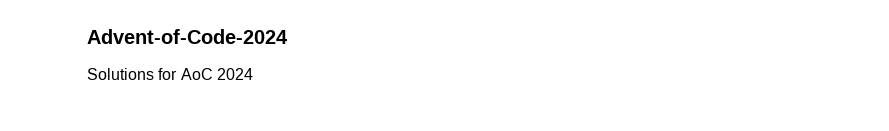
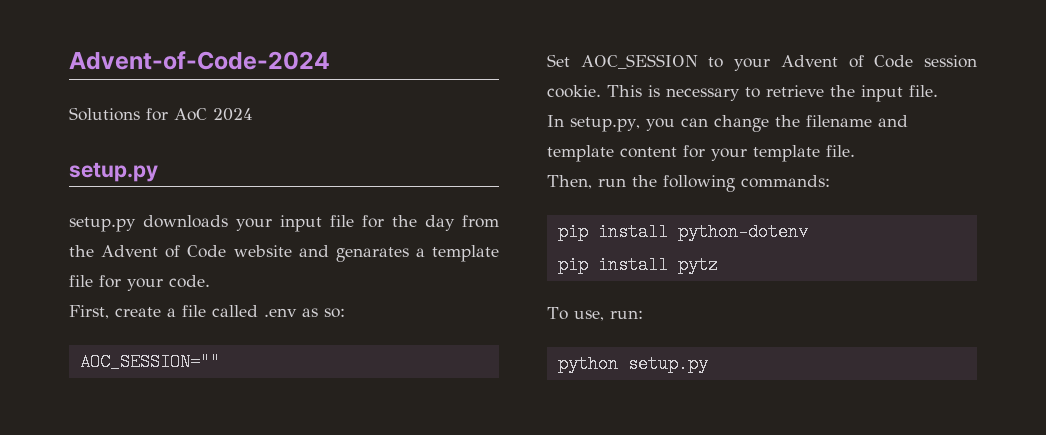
(253, 74) none -> [69,162,158,182] [69,215,499,232] [69,245,499,262] [69,275,210,291] [69,305,345,319] [79,353,220,371] [547,54,977,71] [547,85,938,102] [547,115,908,132] [547,145,855,162] [547,175,830,192] [557,223,808,241] [557,256,718,274] [547,307,643,321] [557,355,708,373] // setup.py // setup.py downloads your input file for the day from the Advent of Code website and genarates a template file for your code. // First, create a file called .env as so: // AOC_SESSION="" // Set AOC_SESSION to your Advent of Code session cookie. This is necessary to retrieve the input file. // In setup.py, you can change the filename and template content for your template file. // Then, run the following commands: // pip install python-dotenv // pip install pytz // To use, run: // python setup.py

